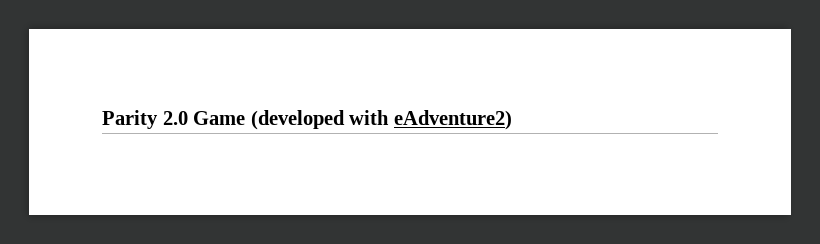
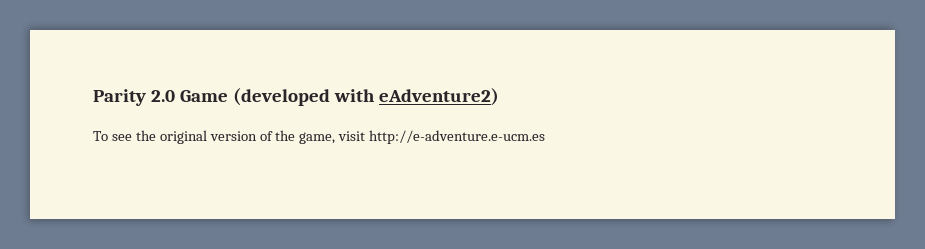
(512, 120) none -> [93,130,546,144] // To see the original version of the game, visit http://e-adventure.e-ucm.es

